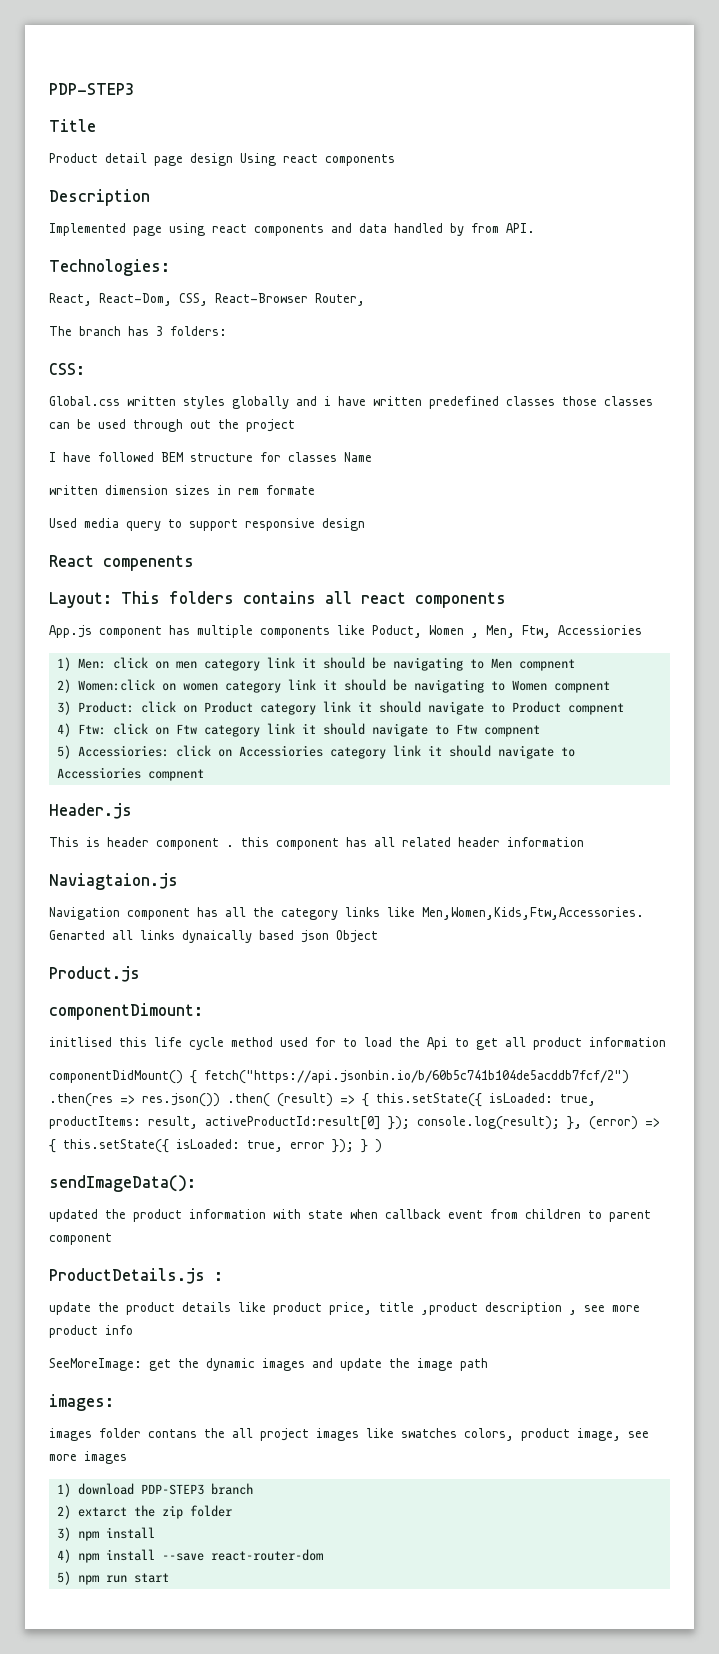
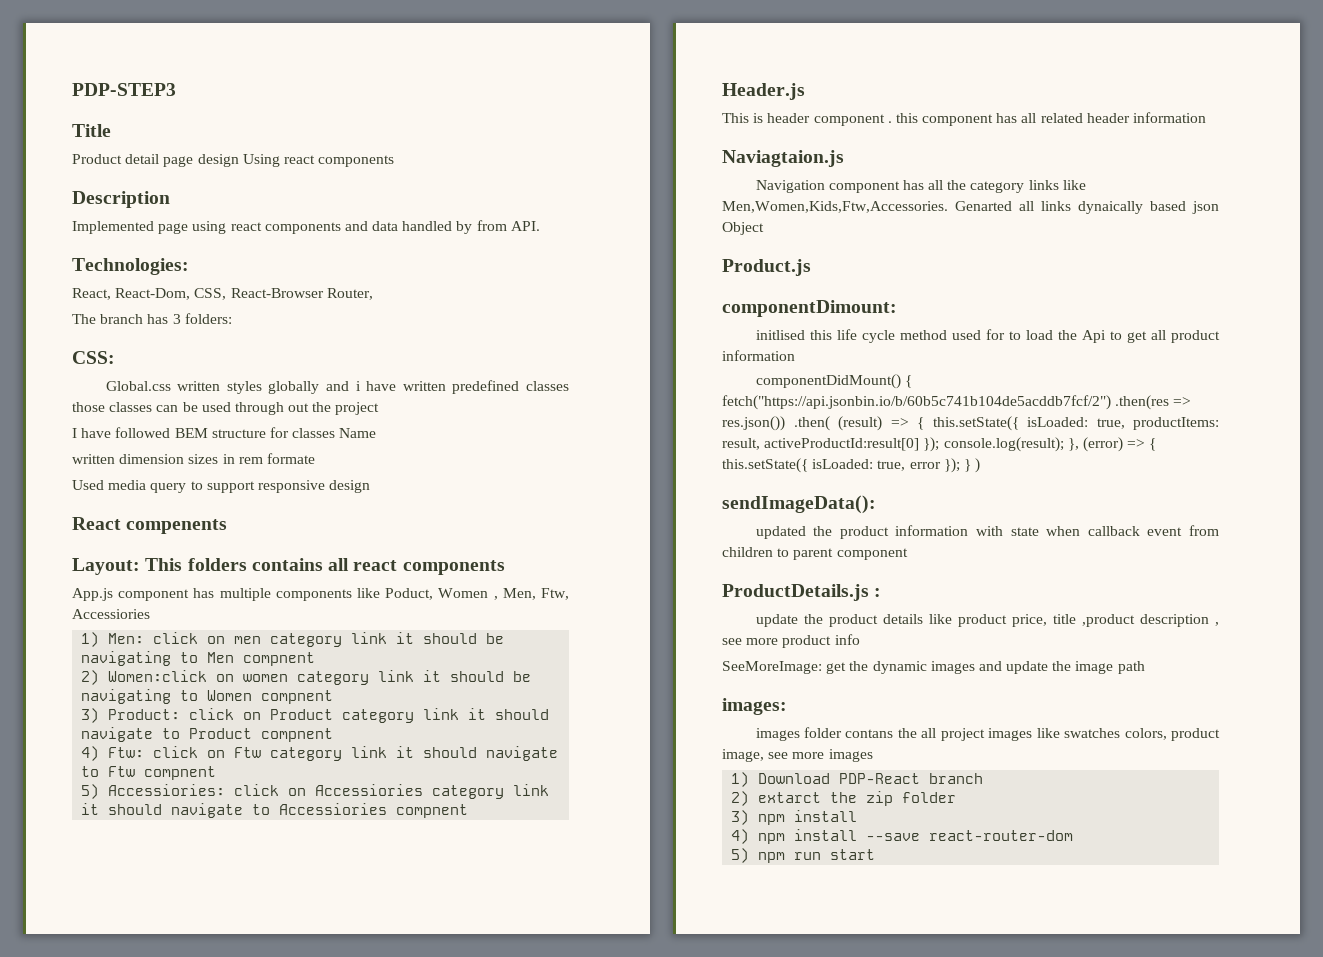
[77,1483,204,1495] download PDP-STEP3 -> [758,773,921,784] Download PDP-React

